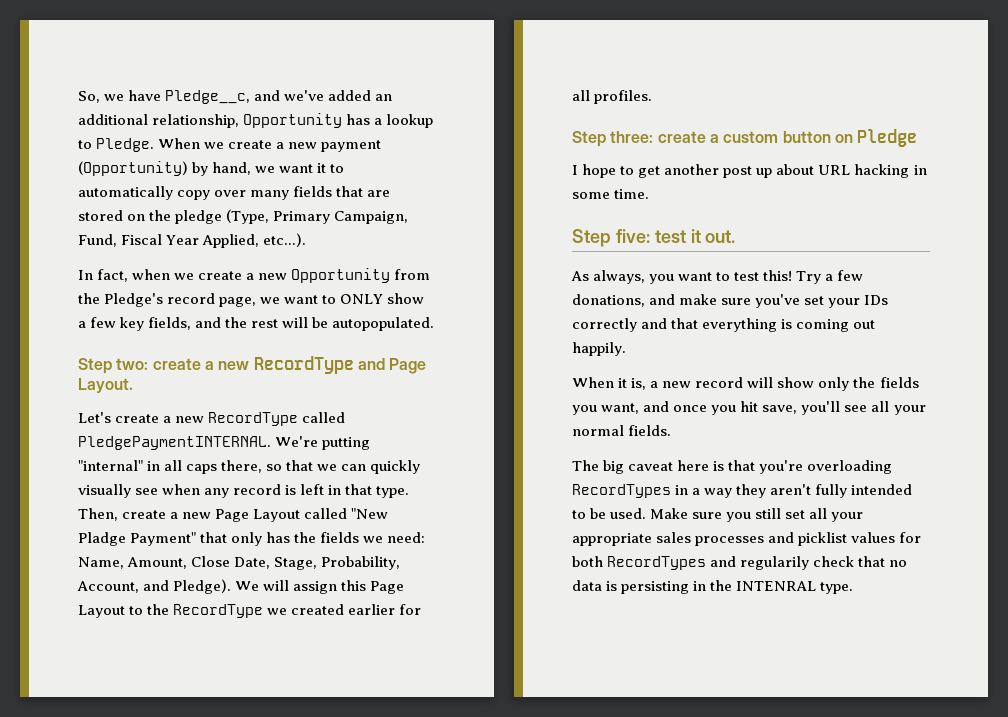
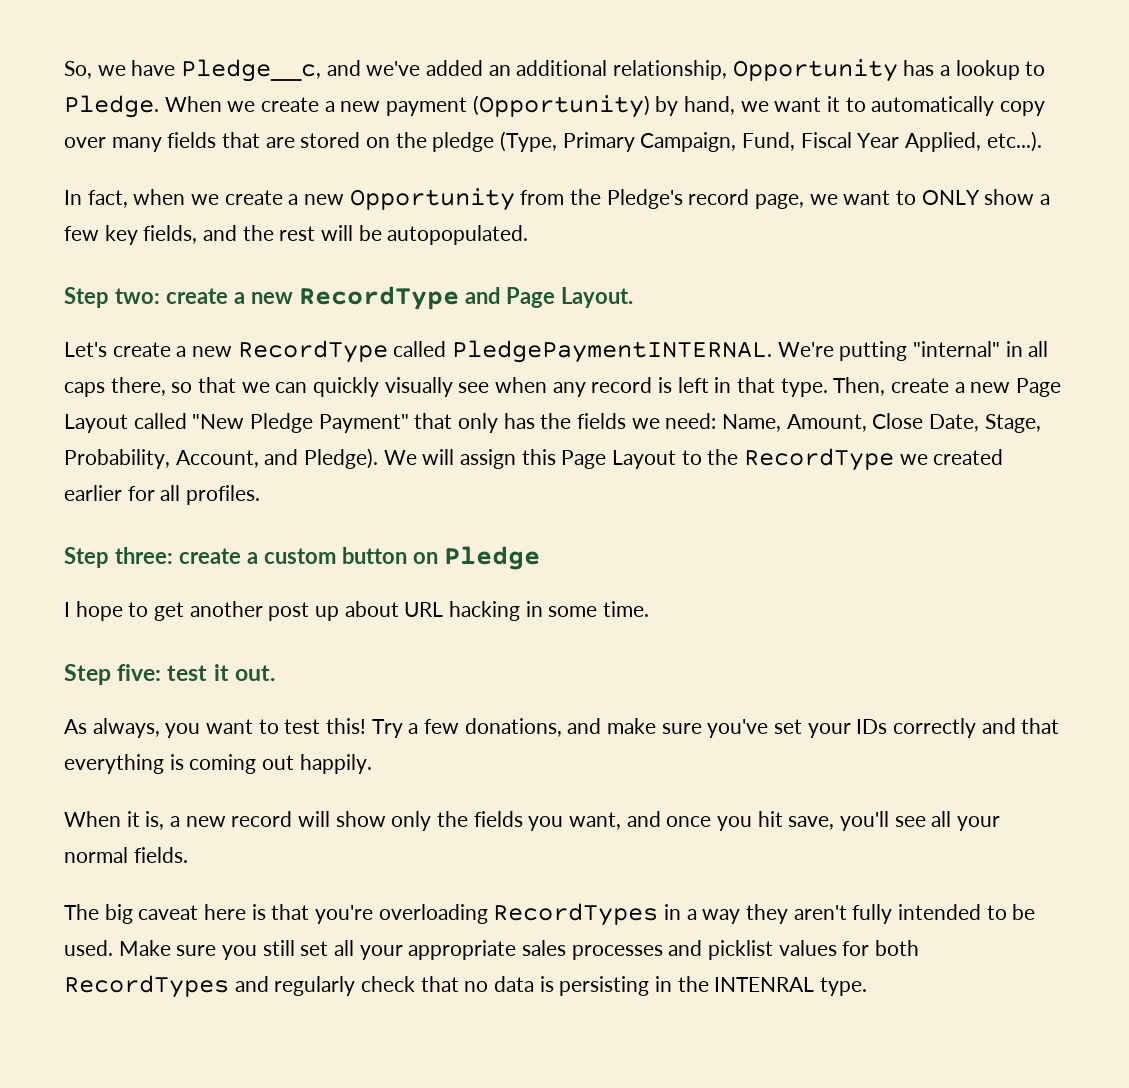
[78,532,126,546] Pladge -> [250,413,314,433] Pledge
[740,556,810,570] regularily -> [274,976,356,996] regularly

